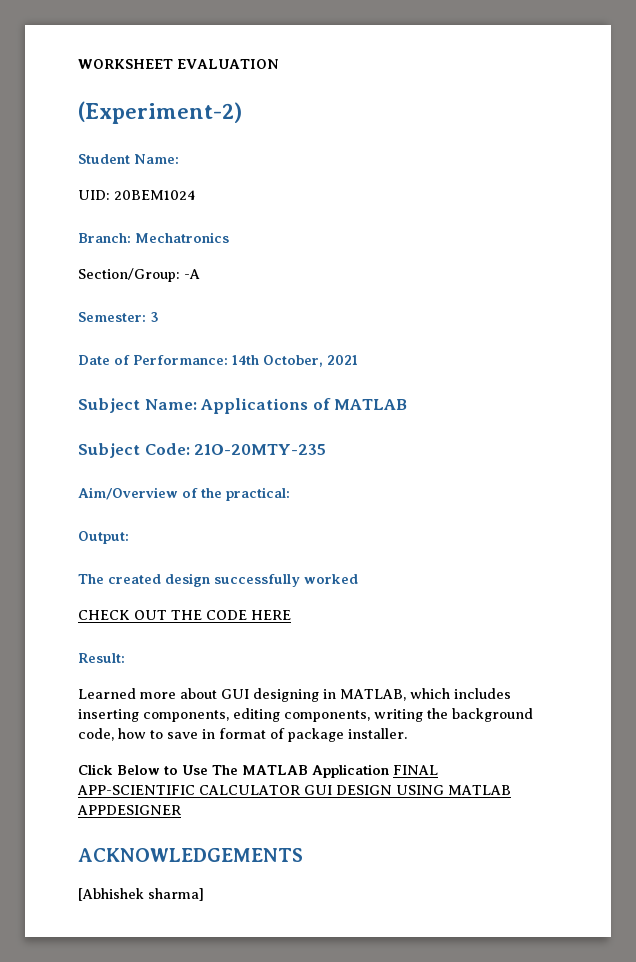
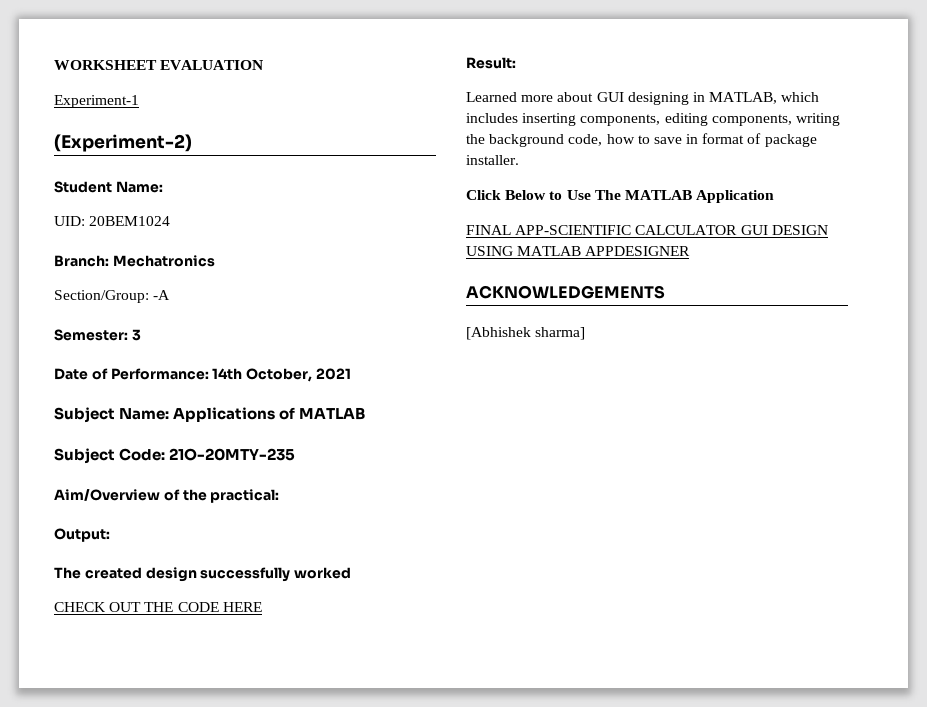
(279, 64) none -> [54,95,139,108] // Experiment-1
(389, 771) none -> (775, 196) //

